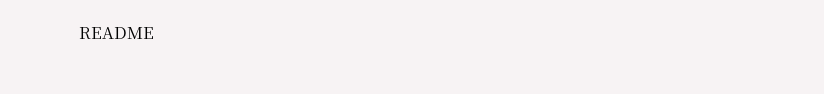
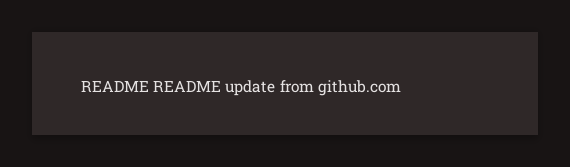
[79,27,154,39] README -> [81,80,401,96] README README update from github.com

